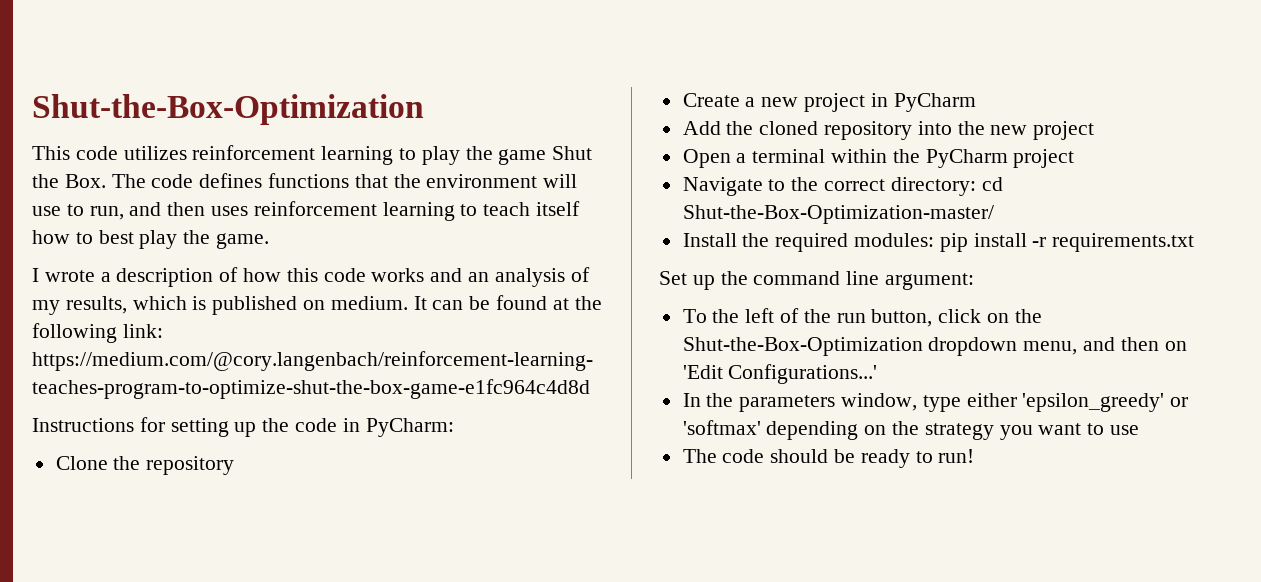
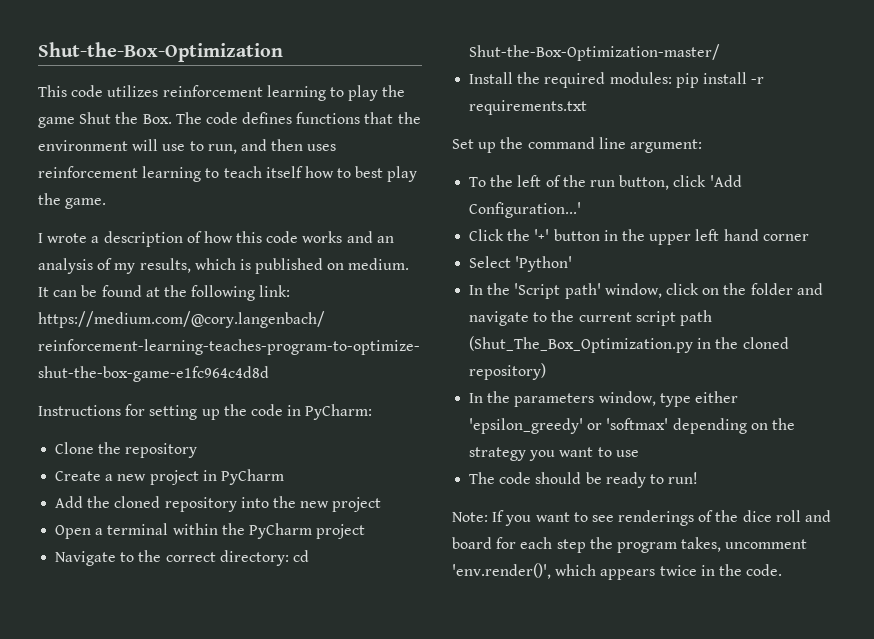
[987,309,1042,323] [682,337,1187,356] [682,364,878,384] on the Shut-the-Box-Optimization dropdown menu, and then on 'Edit Configurations...' -> [709,175,742,187] [469,202,582,218] [469,229,809,245] [469,256,573,272] [469,283,823,299] [469,310,712,326] [469,336,789,353] [469,363,547,380] 'Add Configuration...' // Click the '+' button in the upper left hand corner // Select 'Python' // In the 'Script path' window, click on the folder and navigate to the current script path (Shut_The_Box_Optimization.py in the cloned repository)
(975, 456) none -> [452,510,832,526] [452,537,808,553] [452,563,783,580] // Note: If you want to see renderings of the dice roll and board for each step the program takes, uncomment 'env.render()', which appears twice in the code.

